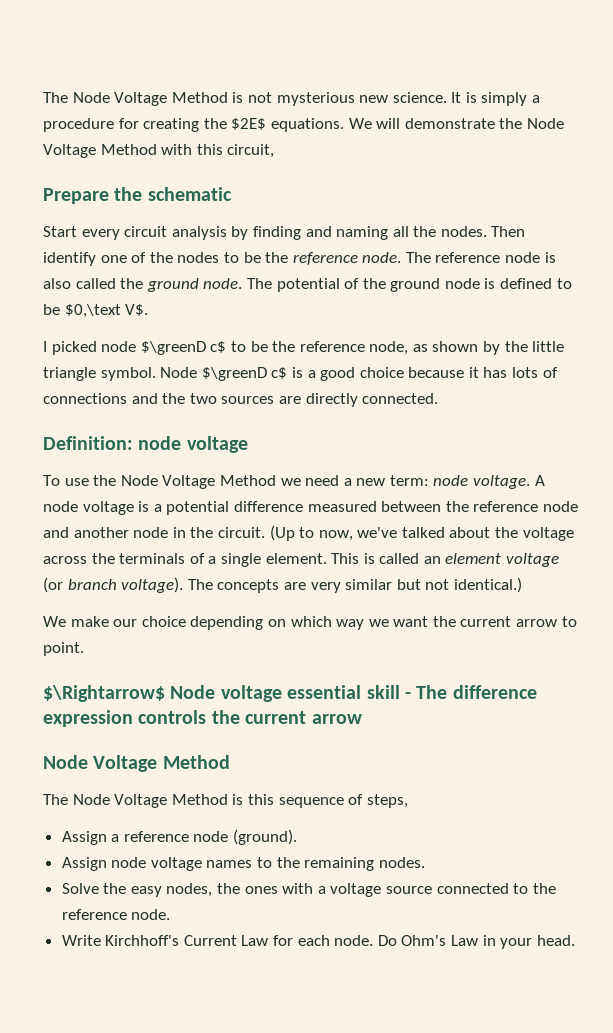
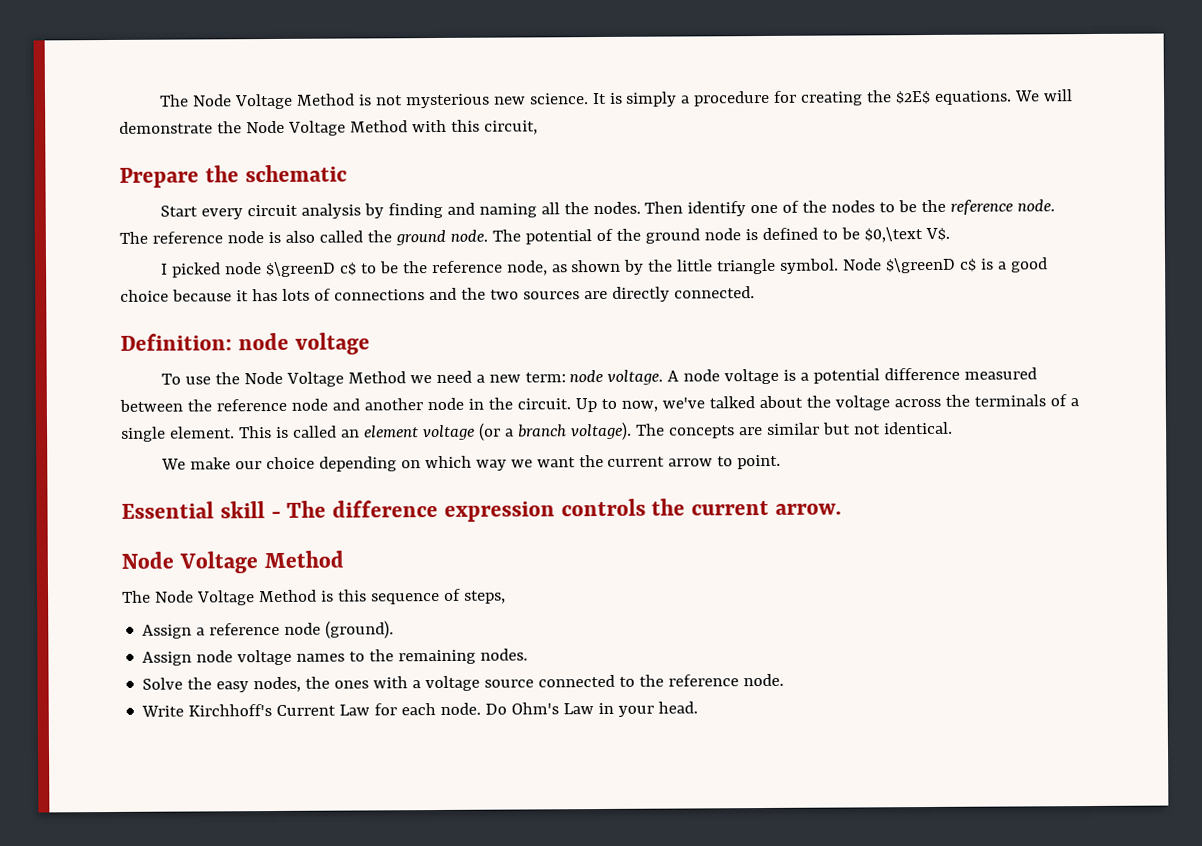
[269,525,295,541] (Up -> [574,398,597,413] Up
(63, 585) none -> [504,428,514,437] a
[310,582,341,593] very -> (763, 431) none
[453,577,522,593] identical.) -> [883,421,953,435] identical.
[43,685,362,702] $\Rightarrow$ Node voltage essential -> [121,501,214,519] Essential
[311,714,362,724] arrow -> [774,503,842,515] arrow.

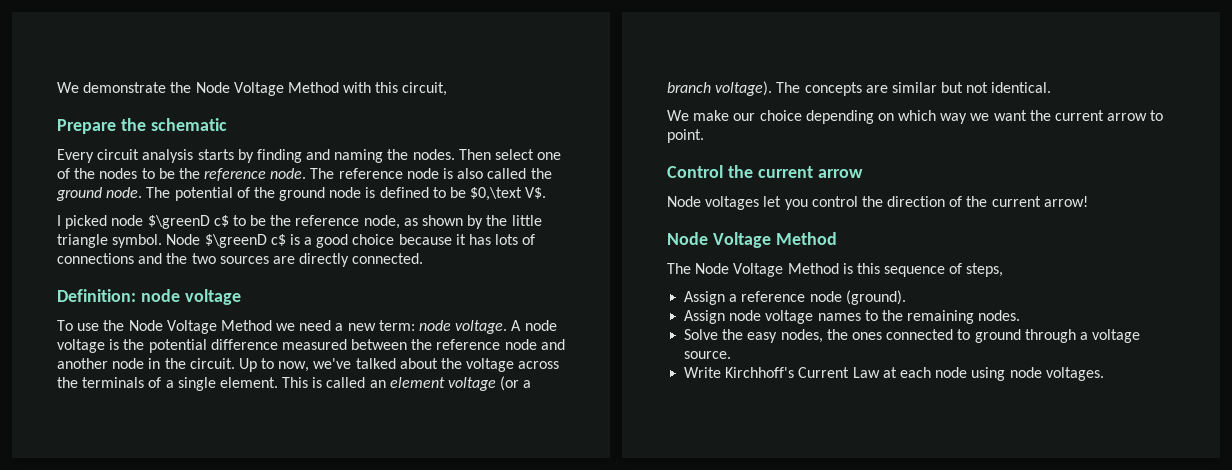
[158,89,1074,110] The Node Voltage Method is not mysterious new science. It is simply a procedure for creating the $2E$ equations. We will -> [57,82,79,93] We
[159,205,243,220] Start every -> [57,149,94,163] Every
(361, 211) none -> [197,149,234,160] starts
[540,202,560,215] all -> (384, 156) none
[687,201,747,217] identify -> [495,149,535,160] select
[800,372,810,381] a -> [123,339,145,350] the
[121,498,842,522] Essential skill - The difference expression controls the current arrow. -> [667,165,863,178] [667,196,1088,210] Control the current arrow // Node voltages let you control the direction of the current arrow!
[373,673,785,692] [141,701,699,717] with a voltage source connected to the reference node. // Write Kirchhoff's Current Law for each node. Do Ohm's Law in your head. -> [886,329,1141,343] [684,351,732,359] [684,367,1104,381] connected to ground through a voltage source. // Write Kirchhoff's Current Law at each node using node voltages.

